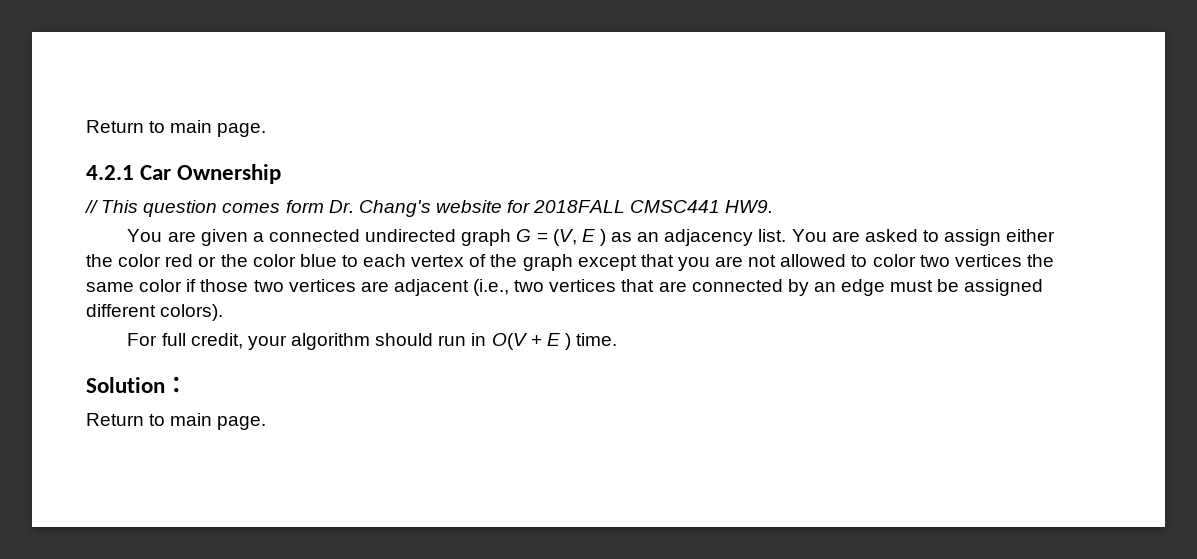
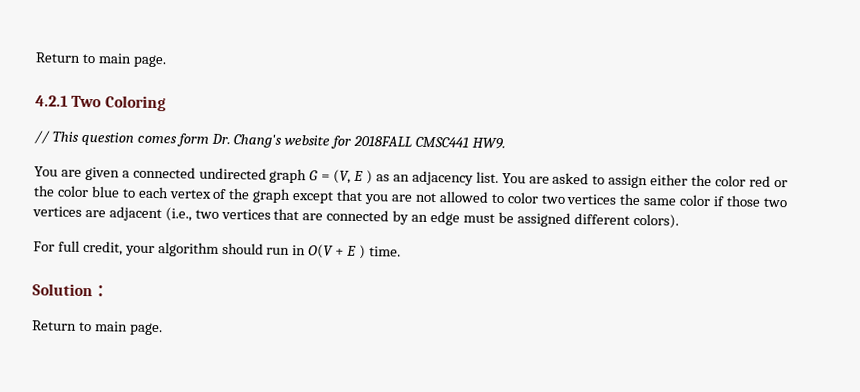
[140,164,282,184] Car Ownership -> [71,95,166,112] Two Coloring

